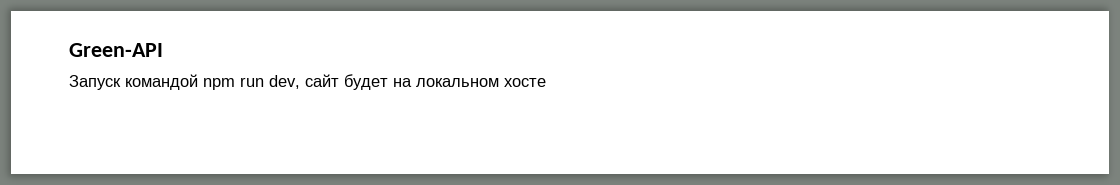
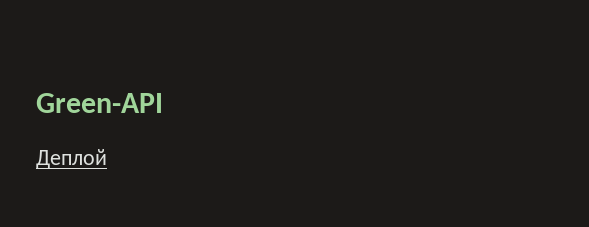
[69,74,546,90] Запуск командой npm run dev, сайт будет на локальном хосте -> [36,149,107,169] Деплой

